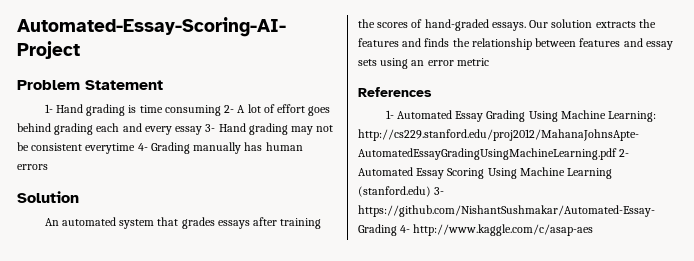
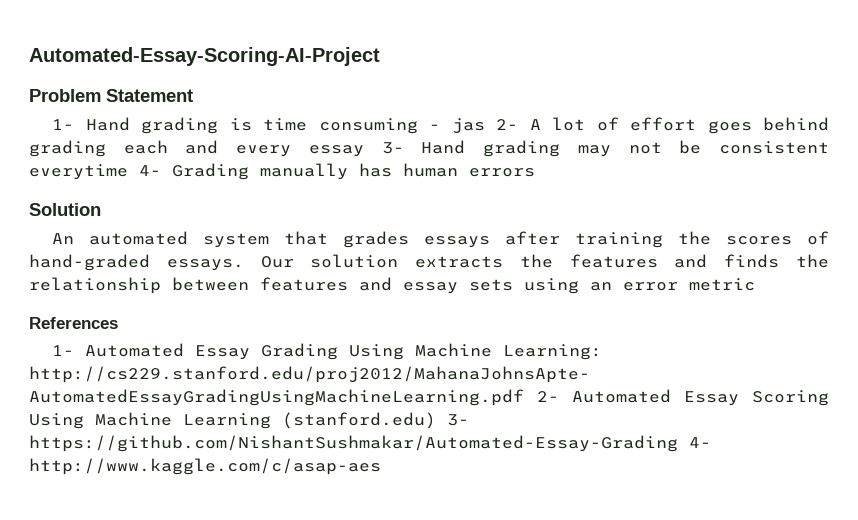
(221, 110) none -> [429,118,485,134] - jas

